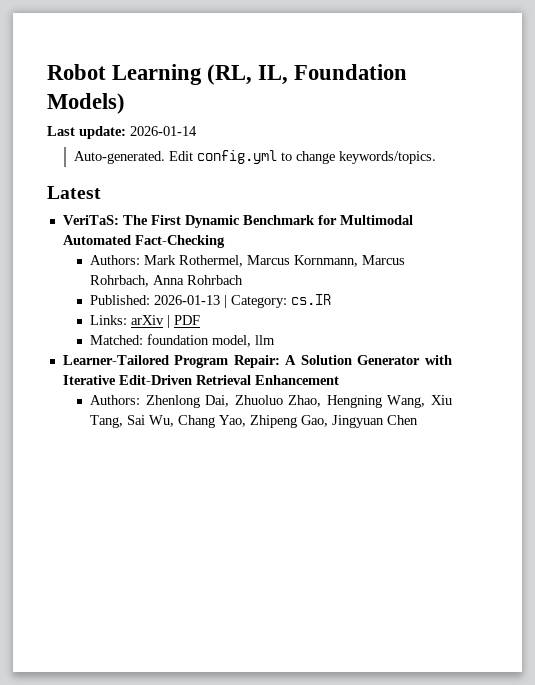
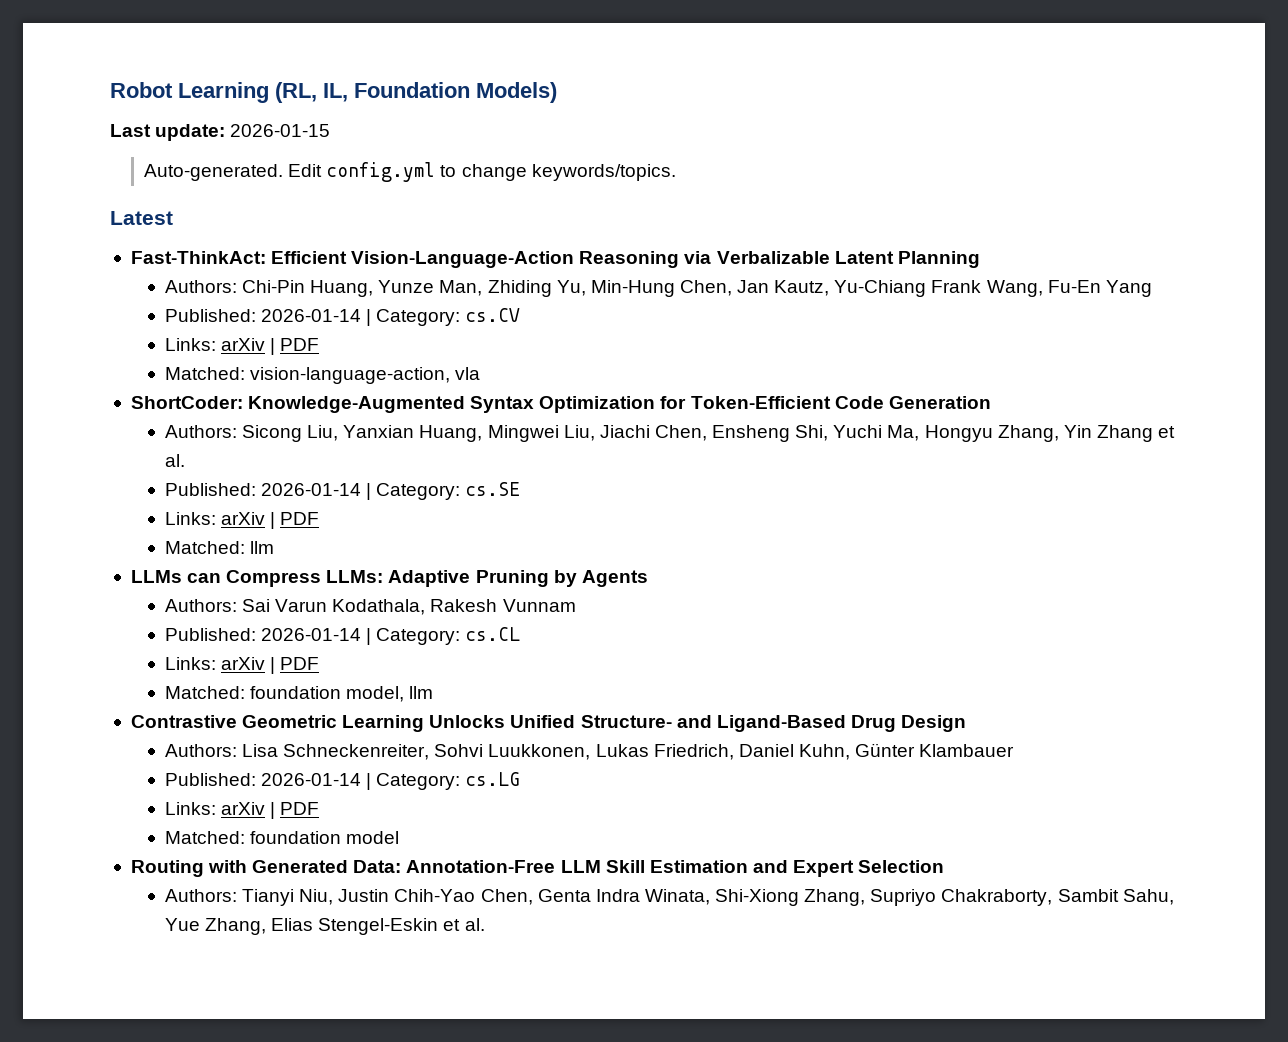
[130,126,197,136] 2026-01-14 -> [230,124,331,137] 2026-01-15
[62,215,413,228] [62,235,225,248] [90,255,406,267] [90,275,244,287] [90,294,332,308] VeriTaS: The First Dynamic Benchmark for Multimodal Automated Fact-Checking // Authors: Mark Rothermel, Marcus Kornmann, Marcus Rohrbach, Anna Rohrbach // Published: 2026-01-13 | Category: cs.IR -> [130,251,980,268] [164,280,1152,297] [164,308,521,326] [164,338,320,355] [164,367,481,384] [130,396,991,413] [164,425,1176,442] [164,454,185,467] [164,482,521,500] [164,512,320,529] [164,541,275,554] [130,570,648,587] [164,599,576,615] [164,627,521,645] Fast-ThinkAct: Efficient Vision-Language-Action Reasoning via Verbalizable Latent Planning // Authors: Chi-Pin Huang, Yunze Man, Zhiding Yu, Min-Hung Chen, Jan Kautz, Yu-Chiang Frank Wang, Fu-En Yang // Published: 2026-01-14 | Category: cs.CV // Links: arXiv | PDF // Matched: vision-language-action, vla // ShortCoder: Knowledge-Augmented Syntax Optimization for Token-Efficient Code Generation // Authors: Sicong Liu, Yanxian Huang, Mingwei Liu, Jiachi Chen, Ensheng Shi, Yuchi Ma, Hongyu Zhang, Yin Zhang et al. // Published: 2026-01-14 | Category: cs.SE // Links: arXiv | PDF // Matched: llm // LLMs can Compress LLMs: Adaptive Pruning by Agents // Authors: Sai Varun Kodathala, Rakesh Vunnam // Published: 2026-01-14 | Category: cs.CL
[62,355,452,368] [62,375,339,385] [90,395,452,408] [90,415,419,428] Learner-Tailored Program Repair: A Solution Generator with Iterative Edit-Driven Retrieval Enhancement // Authors: Zhenlong Dai, Zhuoluo Zhao, Hengning Wang, Xiu Tang, Sai Wu, Chang Yao, Zhipeng Gao, Jingyuan Chen -> [130,715,967,732] [164,743,1015,760] [164,772,521,790] [164,802,320,819] [164,831,400,844] [130,860,945,877] [164,889,1174,906] [164,918,485,935] Contrastive Geometric Learning Unlocks Unified Structure- and Ligand-Based Drug Design // Authors: Lisa Schneckenreiter, Sohvi Luukkonen, Lukas Friedrich, Daniel Kuhn, Günter Klambauer // Published: 2026-01-14 | Category: cs.LG // Links: arXiv | PDF // Matched: foundation model // Routing with Generated Data: Annotation-Free LLM Skill Estimation and Expert Selection // Authors: Tianyi Niu, Justin Chih-Yao Chen, Genta Indra Winata, Shi-Xiong Zhang, Supriyo Chakraborty, Sambit Sahu, Yue Zhang, Elias Stengel-Eskin et al.

